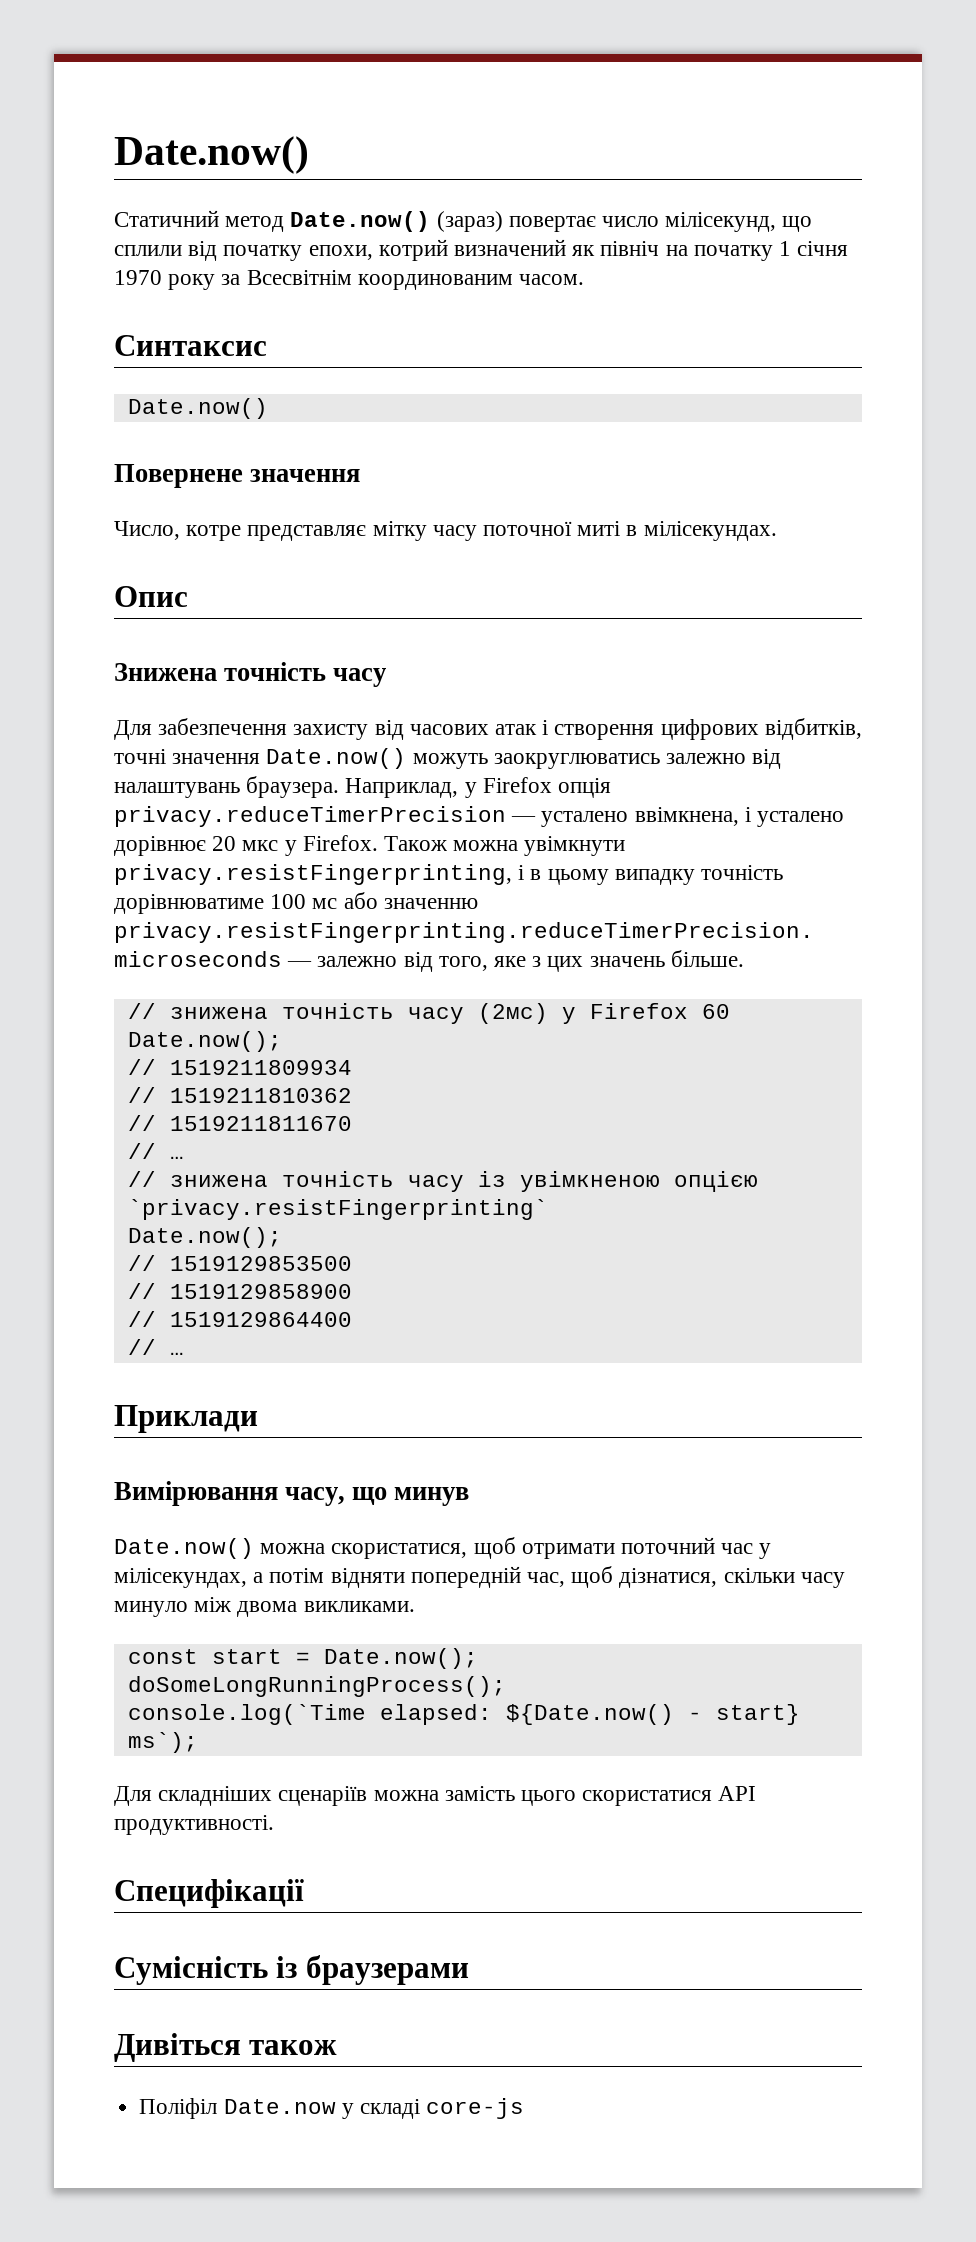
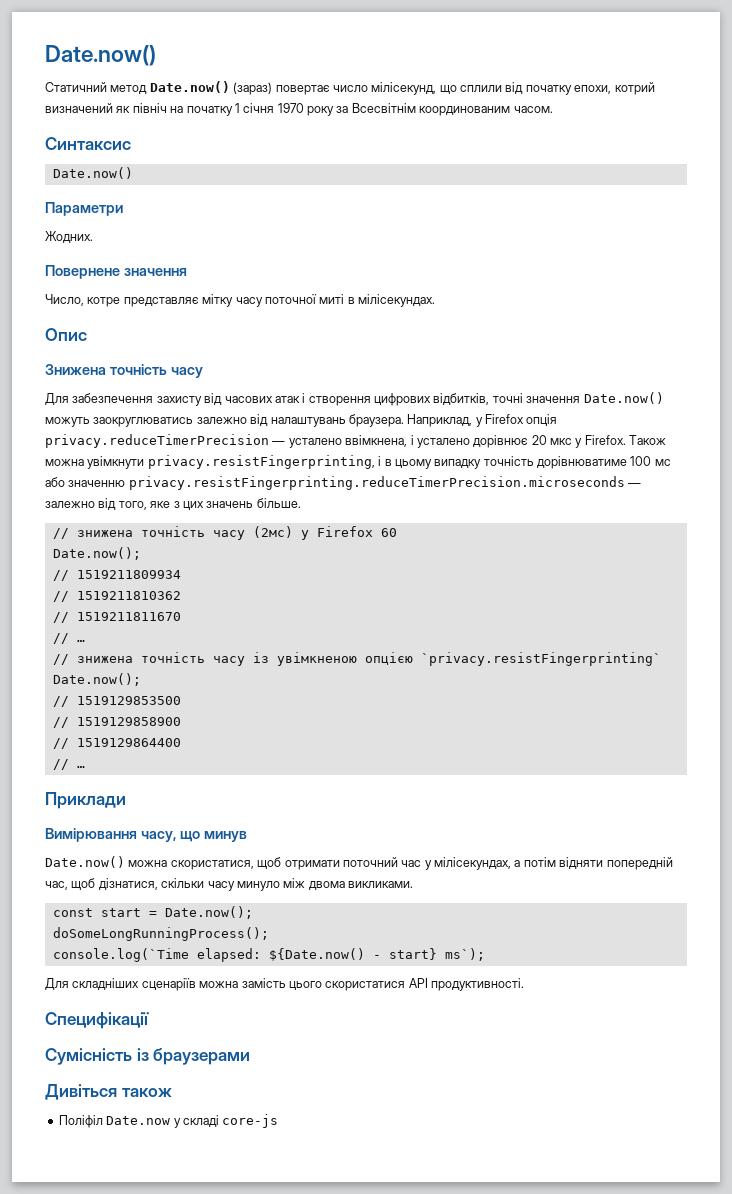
(268, 408) none -> [45,202,123,216] [45,231,93,243] // Параметри // Жодних.

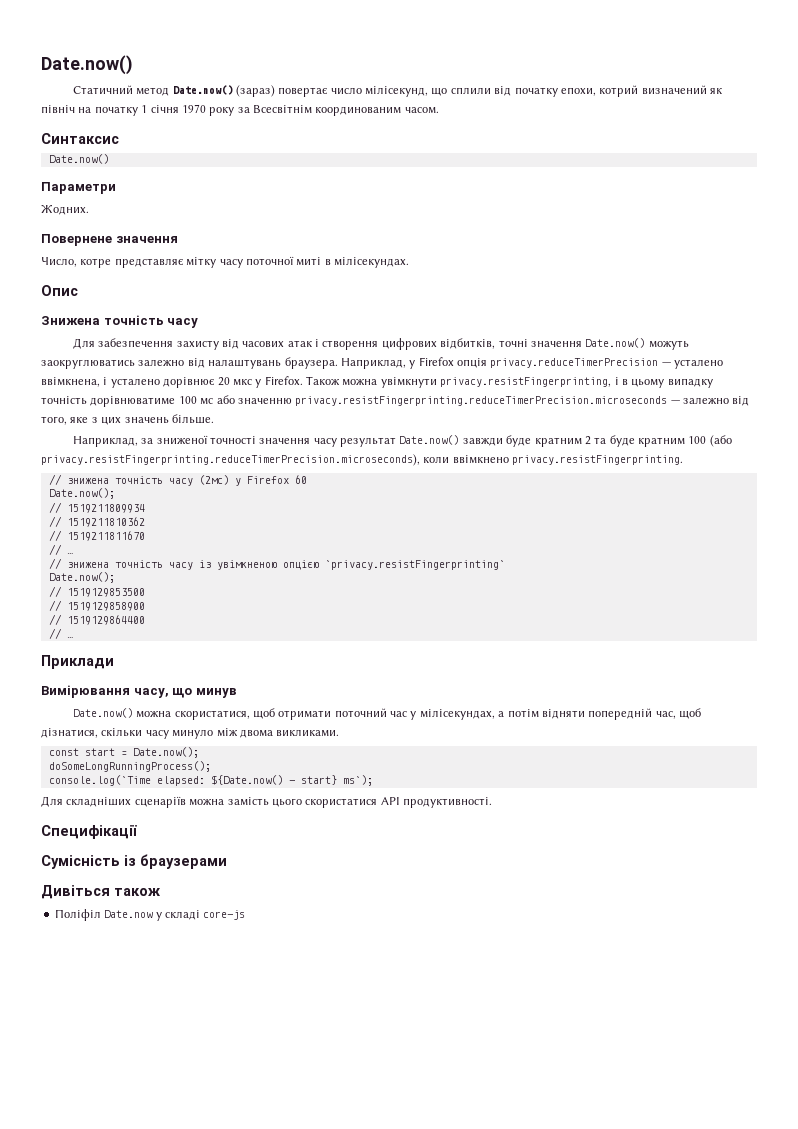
(301, 503) none -> [72,435,732,447] [41,454,684,466] // Наприклад, за зниженої точності значення часу результат Date.now() завжди буде кратним 2 та буде кратним 100 (або privacy.resistFingerprinting.reduceTimerPrecision.microseconds), коли ввімкнено privacy.resistFingerprinting.

